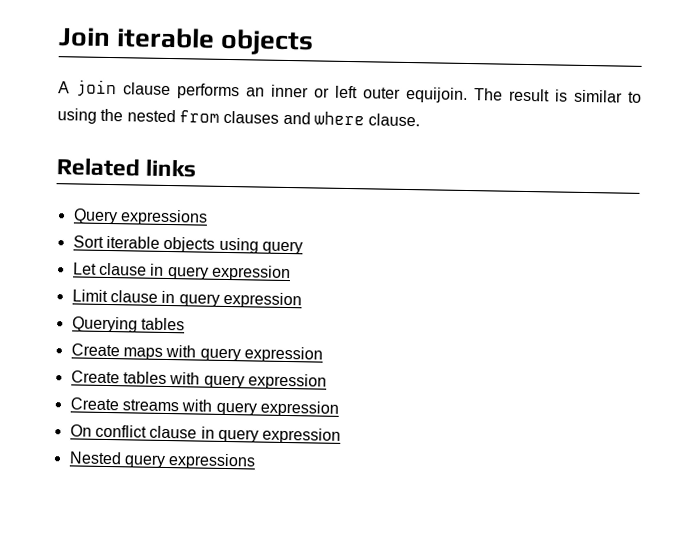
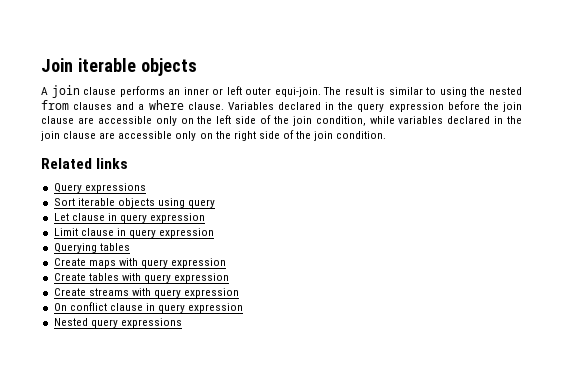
[405,86,468,103] equijoin. -> [274,87,321,97] equi-join.
(311, 118) none -> [138,104,145,110] a
(421, 120) none -> [227,101,523,112] [41,115,522,126] [41,130,387,141] Variables declared in the query expression before the join clause are accessible only on the left side of the join condition, while variables declared in the join clause are accessible only on the right side of the join condition.

